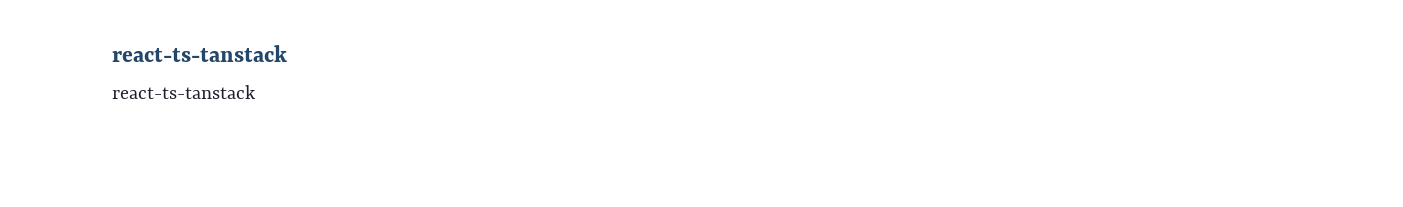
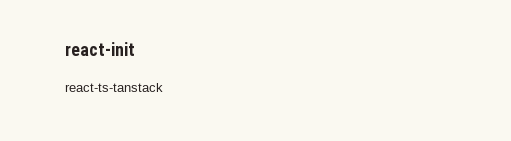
[112,45,287,62] react-ts-tanstack -> [65,42,135,56] react-init

